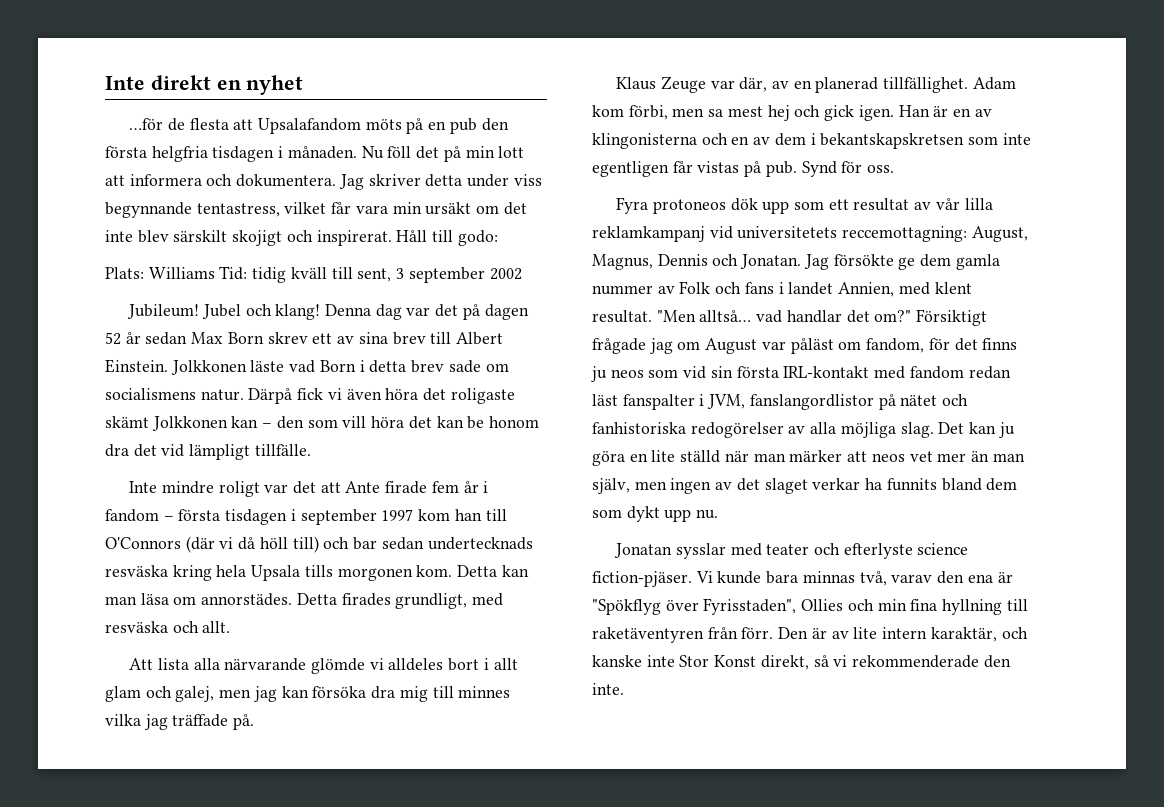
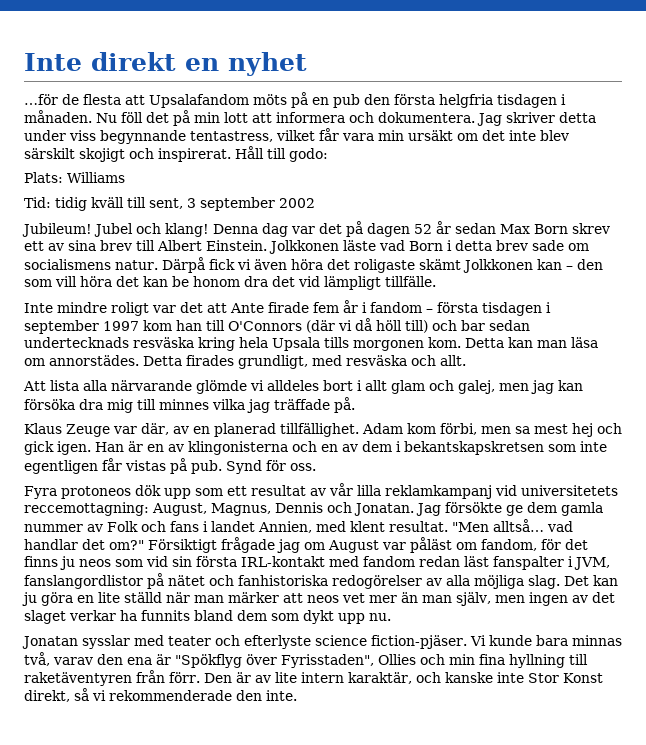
(215, 273) none -> (125, 177) //

